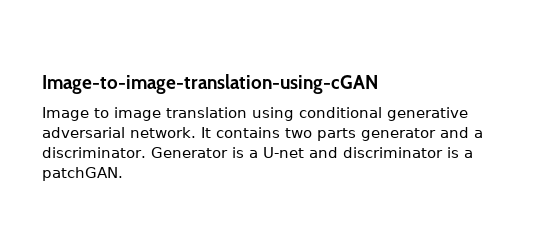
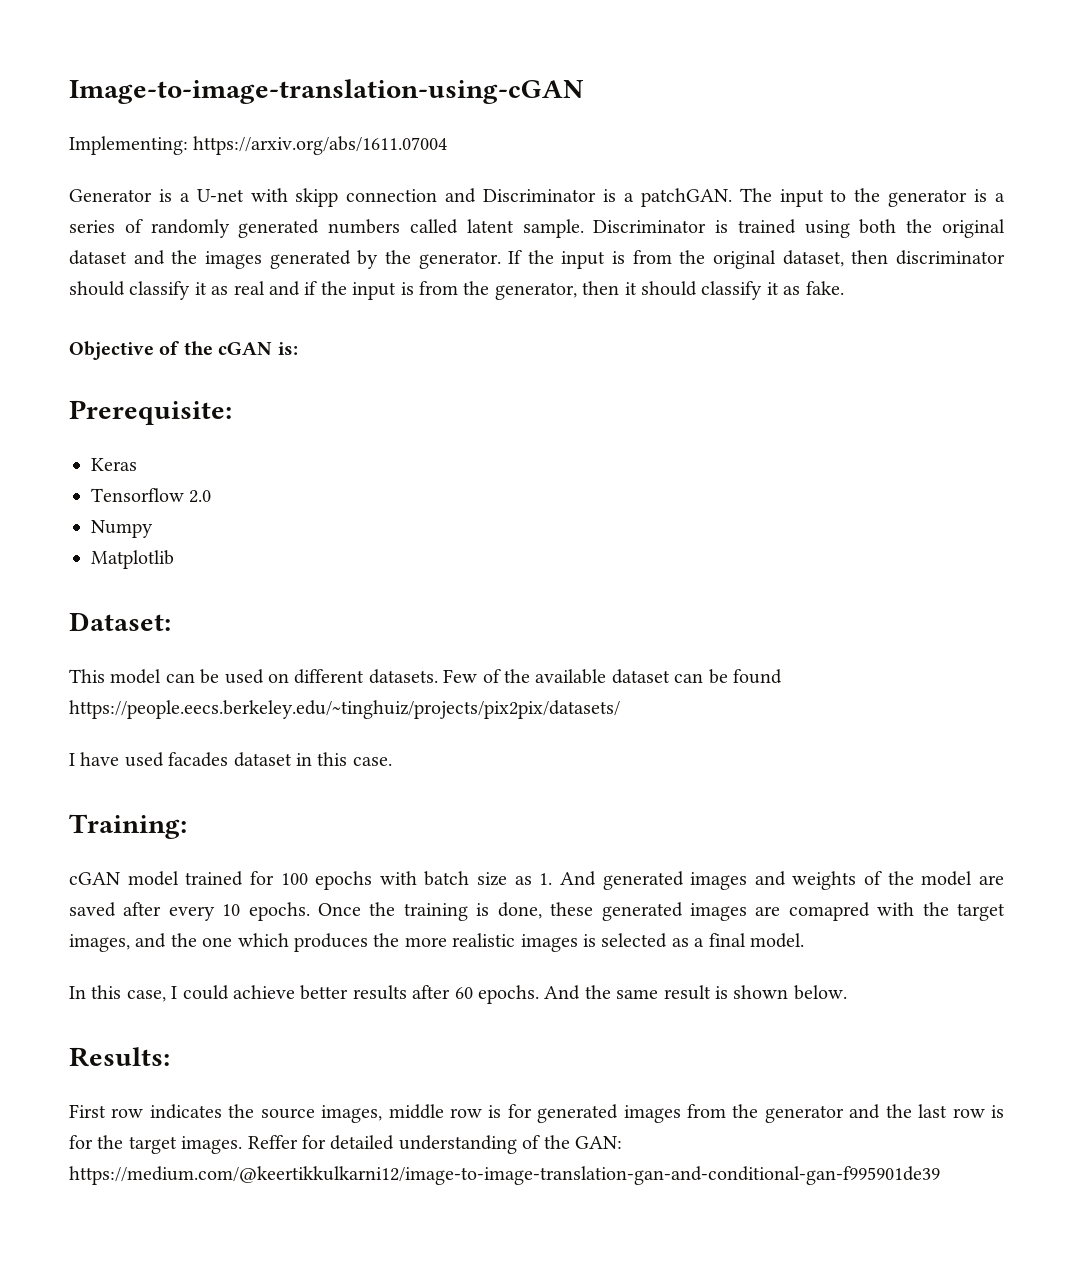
[42,107,468,121] [42,127,483,141] [42,147,473,158] [42,167,123,181] Image to image translation using conditional generative adversarial network. It contains two parts generator and a discriminator. Generator is a U-net and discriminator is a patchGAN. -> [69,136,448,155] [69,188,1006,207] [69,219,1006,238] [69,250,1005,269] [69,281,844,300] [69,341,298,360] [69,400,232,425] [91,458,137,471] [91,488,212,503] [91,520,153,538] [91,550,174,569] [69,612,171,631] [69,669,782,684] [69,700,620,719] [69,752,392,767] [69,814,187,839] [69,871,1005,890] [69,902,1005,921] [69,933,804,952] [69,985,847,1004] [69,1047,170,1067] [69,1104,1005,1123] [69,1135,622,1154] [69,1166,940,1185] Implementing: https://arxiv.org/abs/1611.07004 // Generator is a U-net with skipp connection and Discriminator is a patchGAN. The input to the generator is a series of randomly generated numbers called latent sample. Discriminator is trained using both the original dataset and the images generated by the generator. If the input is from the original dataset, then discriminator should classify it as real and if the input is from the generator, then it should classify it as fake. // Objective of the cGAN is: // Prerequisite: // Keras // Tensorflow 2.0 // Numpy // Matplotlib // Dataset: // This model can be used on different datasets. Few of the available dataset can be found https://people.eecs.berkeley.edu/~tinghuiz/projects/pix2pix/datasets/ // I have used facades dataset in this case. // Training: // cGAN model trained for 100 epochs with batch size as 1. And generated images and weights of the model are saved after every 10 epochs. Once the training is done, these generated images are comapred with the target images, and the one which produces the more realistic images is selected as a final model. // In this case, I could achieve better results after 60 epochs. And the same result is shown below. // Results: // First row indicates the source images, middle row is for generated images from the generator and the last row is for the target images. Reffer for detailed understanding of the GAN: https://medium.com/@keertikkulkarni12/image-to-image-translation-gan-and-conditional-gan-f995901de39

